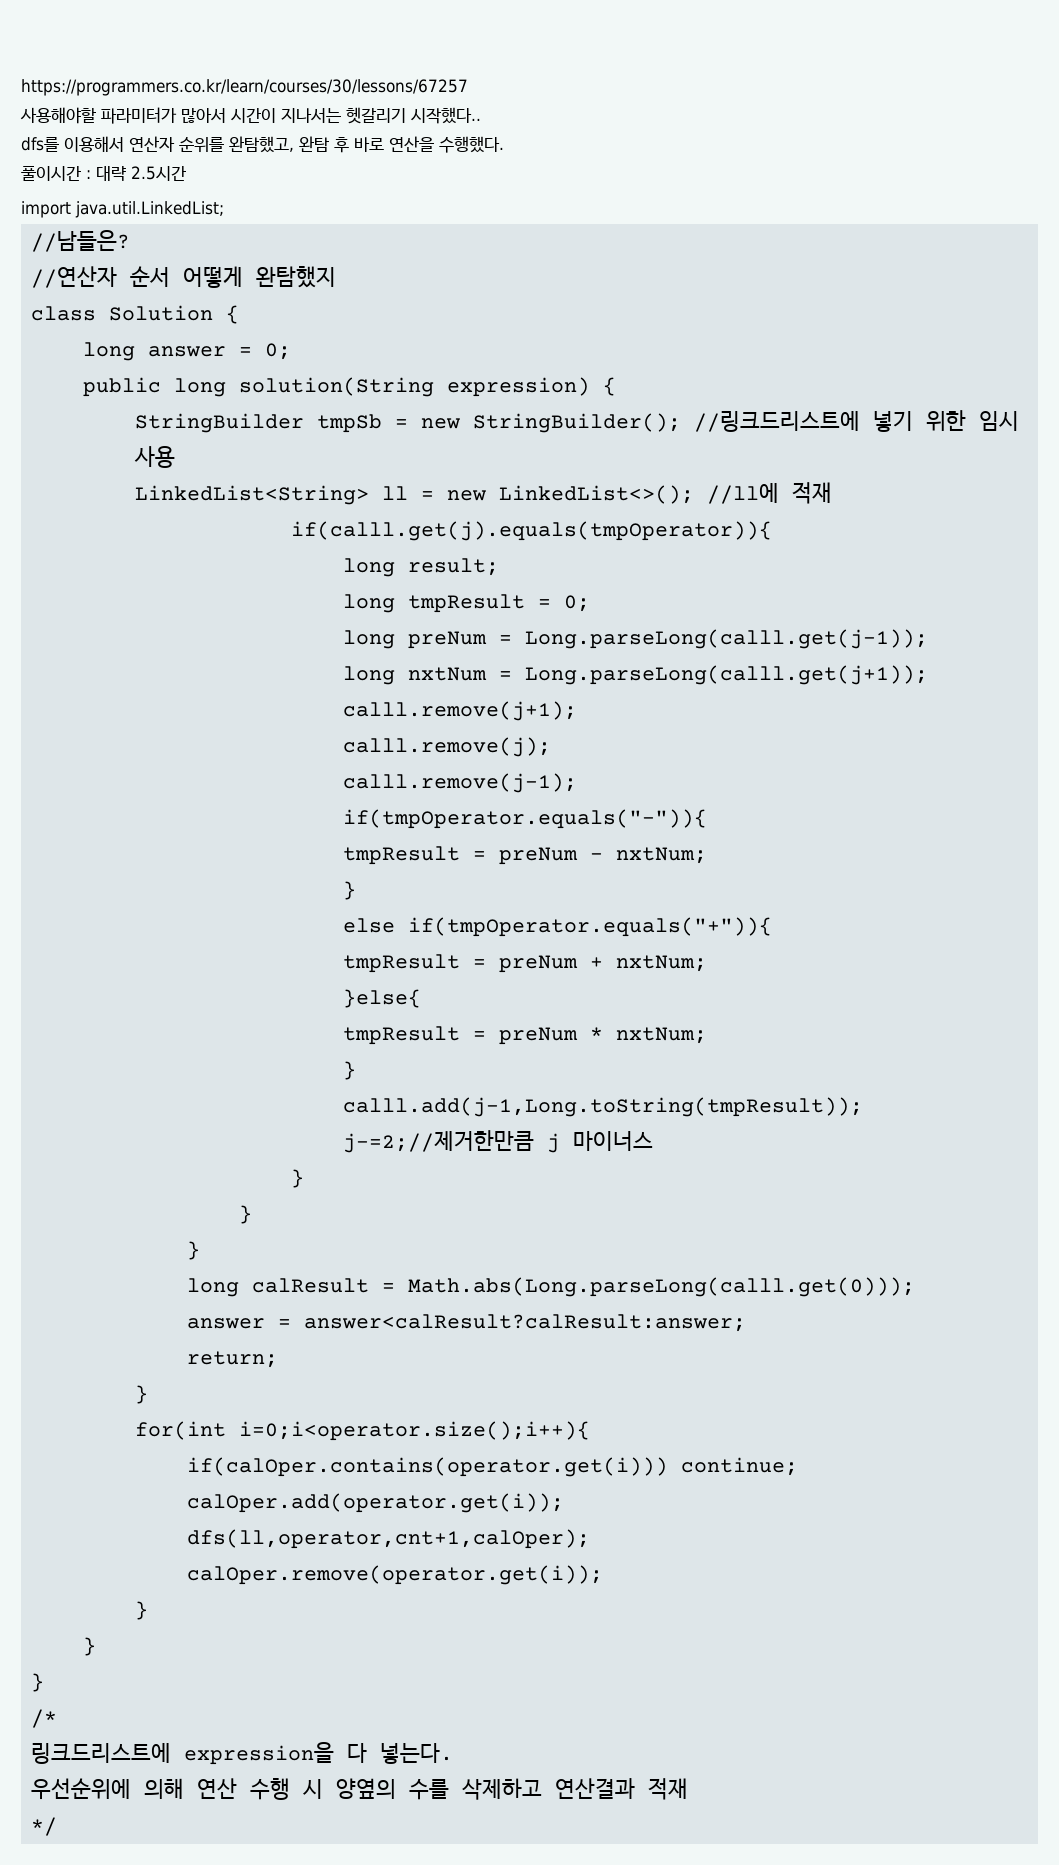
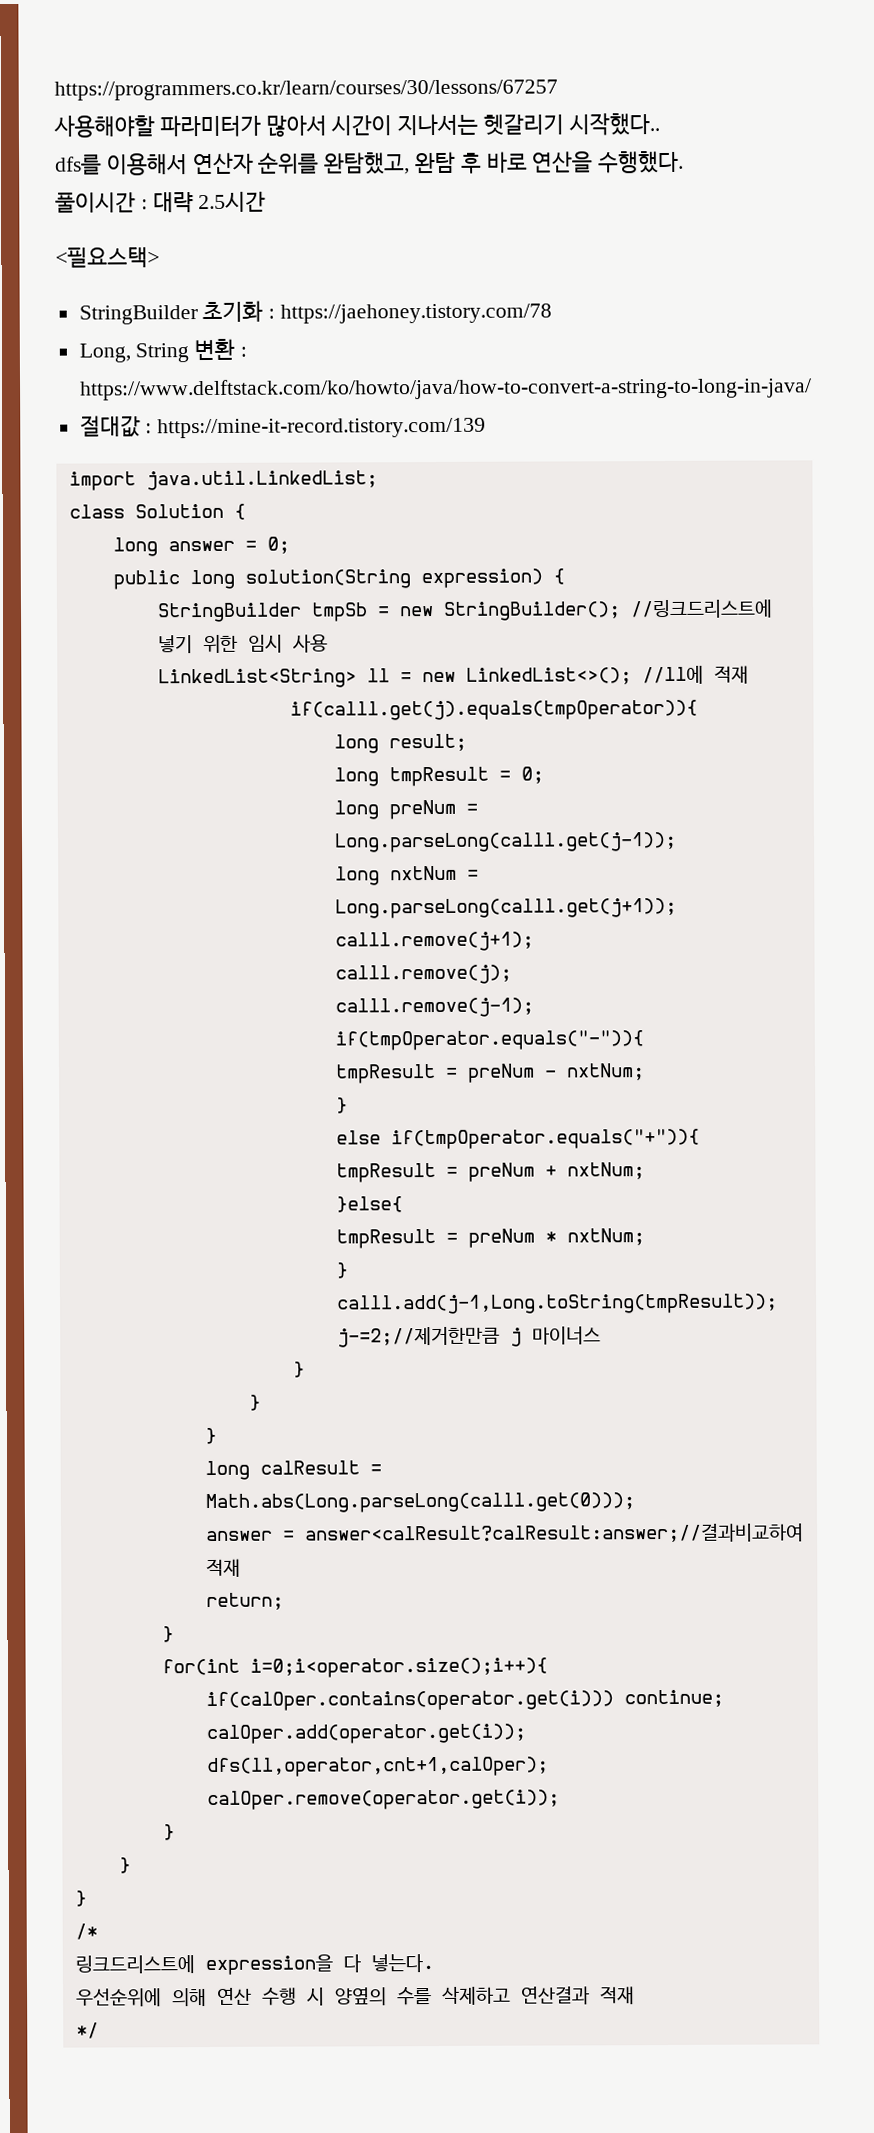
[21,201,224,218] [31,230,131,252] [31,266,337,288] import java.util.LinkedList; // //남들은? // //연산자 순서 어떻게 완탐했지 -> [55,246,160,268] [78,300,553,325] [78,338,248,363] [79,377,812,401] [79,415,487,439] [68,470,378,491] <필요스택> // StringBuilder 초기화 : https://jaehoney.tistory.com/78 // Long, String 변환 : https://www.delftstack.com/ko/howto/java/how-to-convert-a-string-to-long-in-java/ // 절대값 : https://mine-it-record.tistory.com/139 // import java.util.LinkedList;
[304,1314,747,1332] answer<calResult?calResult:answer; -> [304,1523,804,1544] [205,1558,241,1578] answer<calResult?calResult:answer;//결과비교하여 적재

